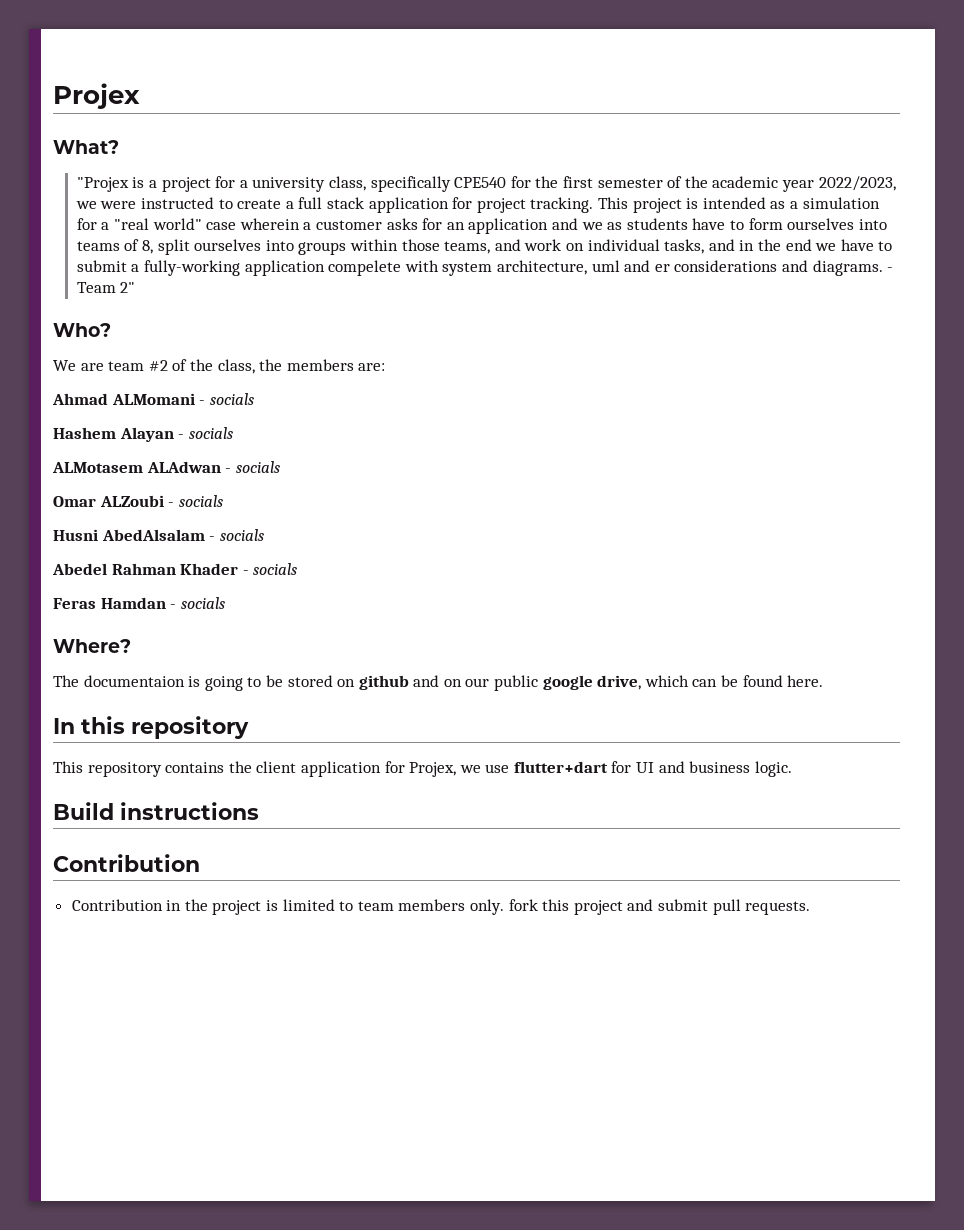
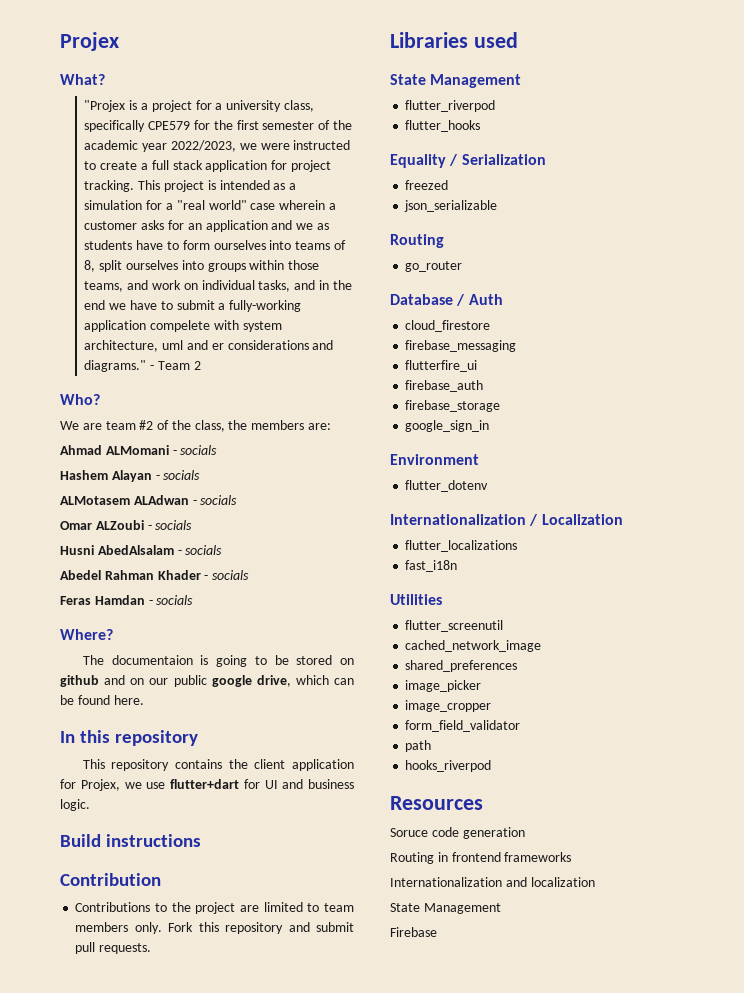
[454,177,507,188] CPE540 -> [148,121,191,130] CPE579
[812,260,883,276] diagrams. -> [84,360,147,372] diagrams."
[120,282,136,293] 2" -> [193,361,201,370] 2
[71,899,182,911] Contribution in -> [75,902,168,912] Contributions to
[266,900,279,911] is -> [240,905,260,912] are
[508,899,623,915] fork this project -> [168,922,284,934] Fork this repository
(811, 908) none -> [390,32,518,48] [390,74,522,88] [405,100,496,112] [405,120,481,132] [390,154,546,168] [405,180,449,190] [404,200,498,212] [390,234,444,248] [405,261,463,272] [390,294,503,306] [405,320,491,332] [405,340,517,352] [405,360,478,372] [405,380,484,392] [405,400,501,412] [405,420,490,432] [390,454,479,465] [405,480,489,492] [390,514,623,526] [405,540,518,552] [405,560,458,572] [390,594,442,605] [405,620,504,632] [405,640,542,652] [405,660,518,672] [405,680,482,692] [405,700,492,712] [405,720,521,732] [405,740,432,752] [405,760,492,772] [390,796,483,810] [390,827,525,839] [390,852,572,864] [390,877,595,887] [390,903,501,914] [390,927,437,937] // Libraries used // State Management // flutter_riverpod // flutter_hooks // Equality / Serialization // freezed // json_serializable // Routing // go_router // Database / Auth // cloud_firestore // firebase_messaging // flutterfire_ui // firebase_auth // firebase_storage // google_sign_in // Environment // flutter_dotenv // Internationalization / Localization // flutter_localizations // fast_i18n // Utilities // flutter_screenutil // cached_network_image // shared_preferences // image_picker // image_cropper // form_field_validator // path // hooks_riverpod // Resources // Soruce code generation // Routing in frontend frameworks // Internationalization and localization // State Management // Firebase

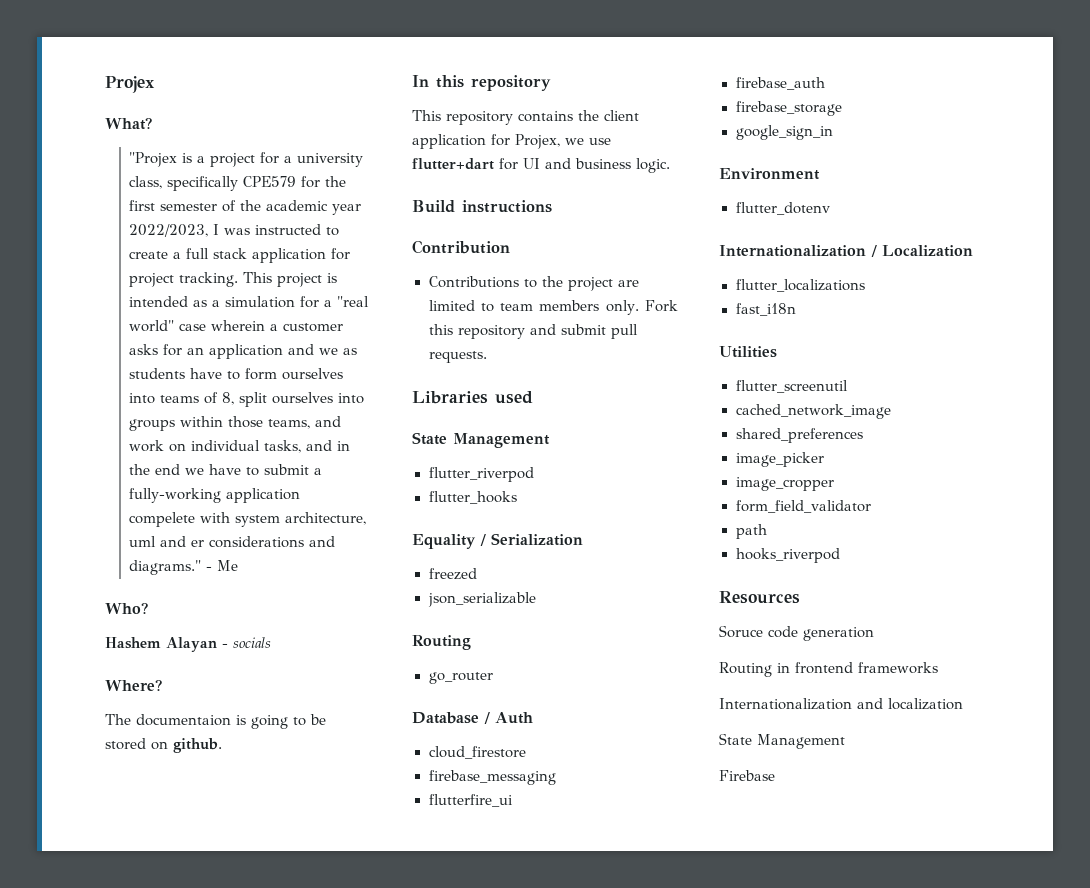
[239,143,290,150] we were -> [213,224,251,235] I was
[158,361,201,370] Team 2 -> [217,560,239,571] Me
[60,420,332,432] [60,445,218,455] [60,470,201,482] [60,495,238,505] [60,520,193,530] [60,545,223,555] [60,570,250,580] [60,595,145,605] We are team #2 of the class, the members are: // Ahmad ALMomani - socials // Hashem Alayan - socials // ALMotasem ALAdwan - socials // Omar ALZoubi - socials // Husni AbedAlsalam - socials // Abedel Rahman Khader - socials // Feras Hamdan -> [105,637,217,652] Hashem Alayan
[60,675,354,687] [60,695,144,705] github and on our public google drive, which can be found here. -> [173,738,222,753] github.

